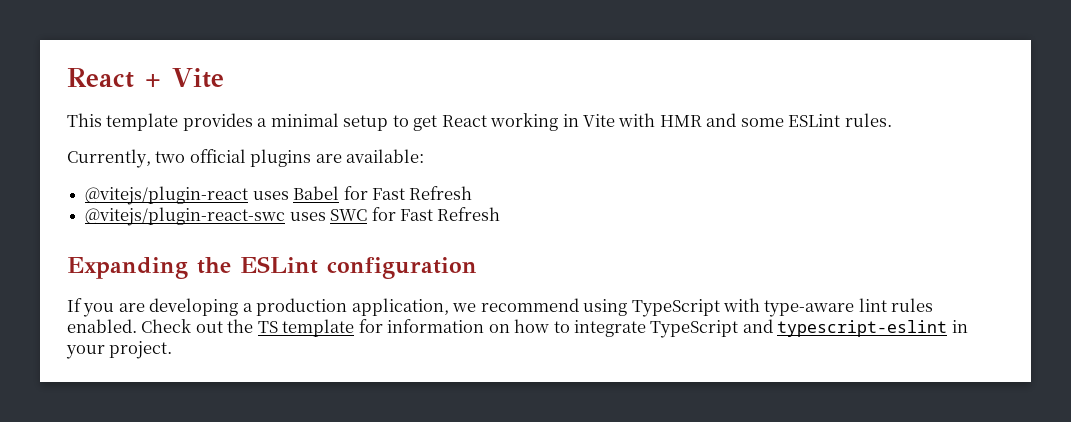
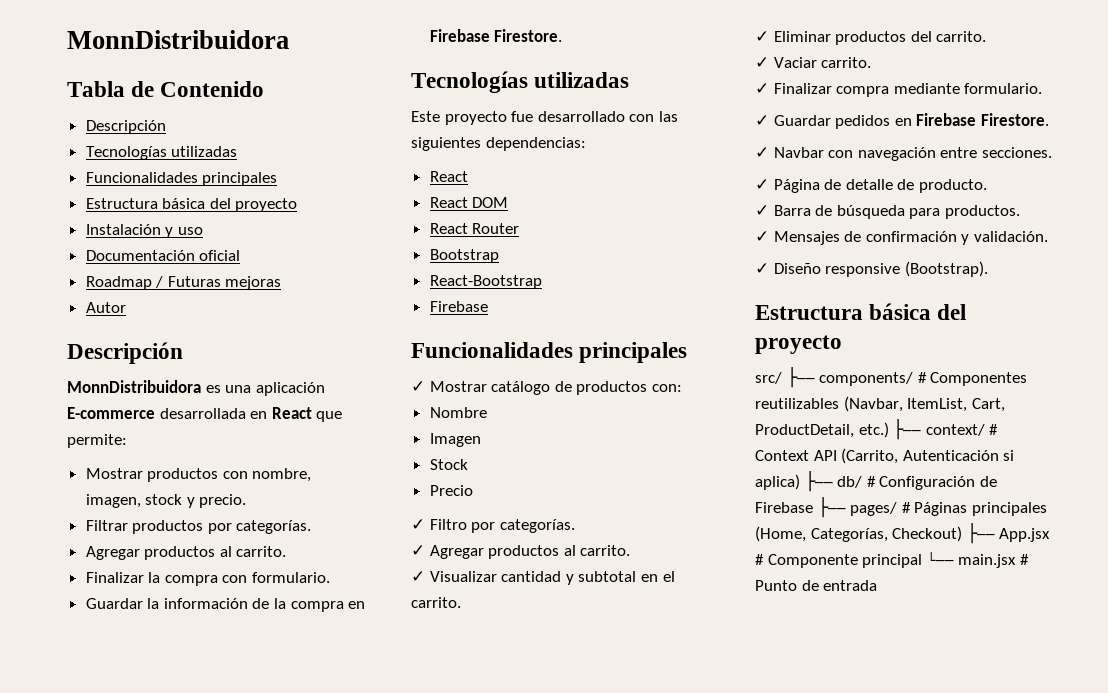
[67,68,224,88] [67,113,892,131] [67,149,425,168] [85,186,473,205] [85,207,501,226] [67,256,477,279] [67,298,934,317] [67,319,968,338] [66,341,173,359] React + Vite // This template provides a minimal setup to get React working in Vite with HMR and some ESLint rules. // Currently, two official plugins are available: // @vitejs/plugin-react uses Babel for Fast Refresh // @vitejs/plugin-react-swc uses SWC for Fast Refresh // Expanding the ESLint configuration // If you are developing a production application, we recommend using TypeScript with type-aware lint rules enabled. Check out the TS template for information on how to integrate TypeScript and typescript-eslint in your project. -> [67,30,289,49] [67,81,265,97] [85,120,166,134] [85,146,238,160] [85,172,278,186] [85,198,298,212] [85,224,203,238] [85,250,241,261] [85,276,282,290] [85,302,126,313] [67,342,183,364] [67,380,325,396] [67,407,343,422] [67,434,127,448] [85,468,312,482] [85,494,247,508] [85,520,312,534] [85,546,287,560] [85,572,331,586] [85,598,366,612] [429,29,563,42] [411,71,630,93] [411,111,678,125] [411,137,586,151] [429,171,468,182] [429,197,509,208] [429,223,520,234] [429,249,499,263] [429,275,542,289] [429,301,488,312] [411,342,688,363] [411,381,682,395] [429,407,487,418] [429,433,481,447] [429,459,468,470] [429,485,473,496] [411,519,575,533] [411,545,631,559] [411,571,675,585] [411,597,461,608] [755,31,987,45] [755,57,872,68] [755,83,1043,97] [755,113,1049,129] [755,147,1052,161] [755,179,987,193] [755,205,1020,219] [755,231,1048,245] [755,261,988,277] [755,303,967,320] [755,335,842,354] [755,367,1028,388] [755,396,1005,412] [755,419,999,440] [755,448,1015,464] [755,471,997,492] [755,497,1047,518] [755,523,1051,544] [755,551,1029,568] [755,580,878,591] MonnDistribuidora // Tabla de Contenido // Descripción // Tecnologías utilizadas // Funcionalidades principales // Estructura básica del proyecto // Instalación y uso // Documentación oficial // Roadmap / Futuras mejoras // Autor // Descripción // MonnDistribuidora es una aplicación E-commerce desarrollada en React que permite: // Mostrar productos con nombre, imagen, stock y precio. // Filtrar productos por categorías. // Agregar productos al carrito. // Finalizar la compra con formulario. // Guardar la información de la compra en Firebase Firestore. // Tecnologías utilizadas // Este proyecto fue desarrollado con las siguientes dependencias: // React // React DOM // React Router // Bootstrap // React-Bootstrap // Firebase // Funcionalidades principales // ✓ Mostrar catálogo de productos con: // Nombre // Imagen // Stock // Precio // ✓ Filtro por categorías. // ✓ Agregar productos al carrito. // ✓ Visualizar cantidad y subtotal en el carrito. // ✓ Eliminar productos del carrito. // ✓ Vaciar carrito. // ✓ Finalizar compra mediante formulario. // ✓ Guardar pedidos en Firebase Firestore. // ✓ Navbar con navegación entre secciones. // ✓ Página de detalle de producto. // ✓ Barra de búsqueda para productos. // ✓ Mensajes de confirmación y validación. // ✓ Diseño responsive (Bootstrap). // Estructura básica del proyecto // src/ ├── components/ # Componentes reutilizables (Navbar, ItemList, Cart, ProductDetail, etc.) ├── context/ # Context API (Carrito, Autenticación si aplica) ├── db/ # Configuración de Firebase ├── pages/ # Páginas principales (Home, Categorías, Checkout) ├── App.jsx # Componente principal └── main.jsx # Punto de entrada

